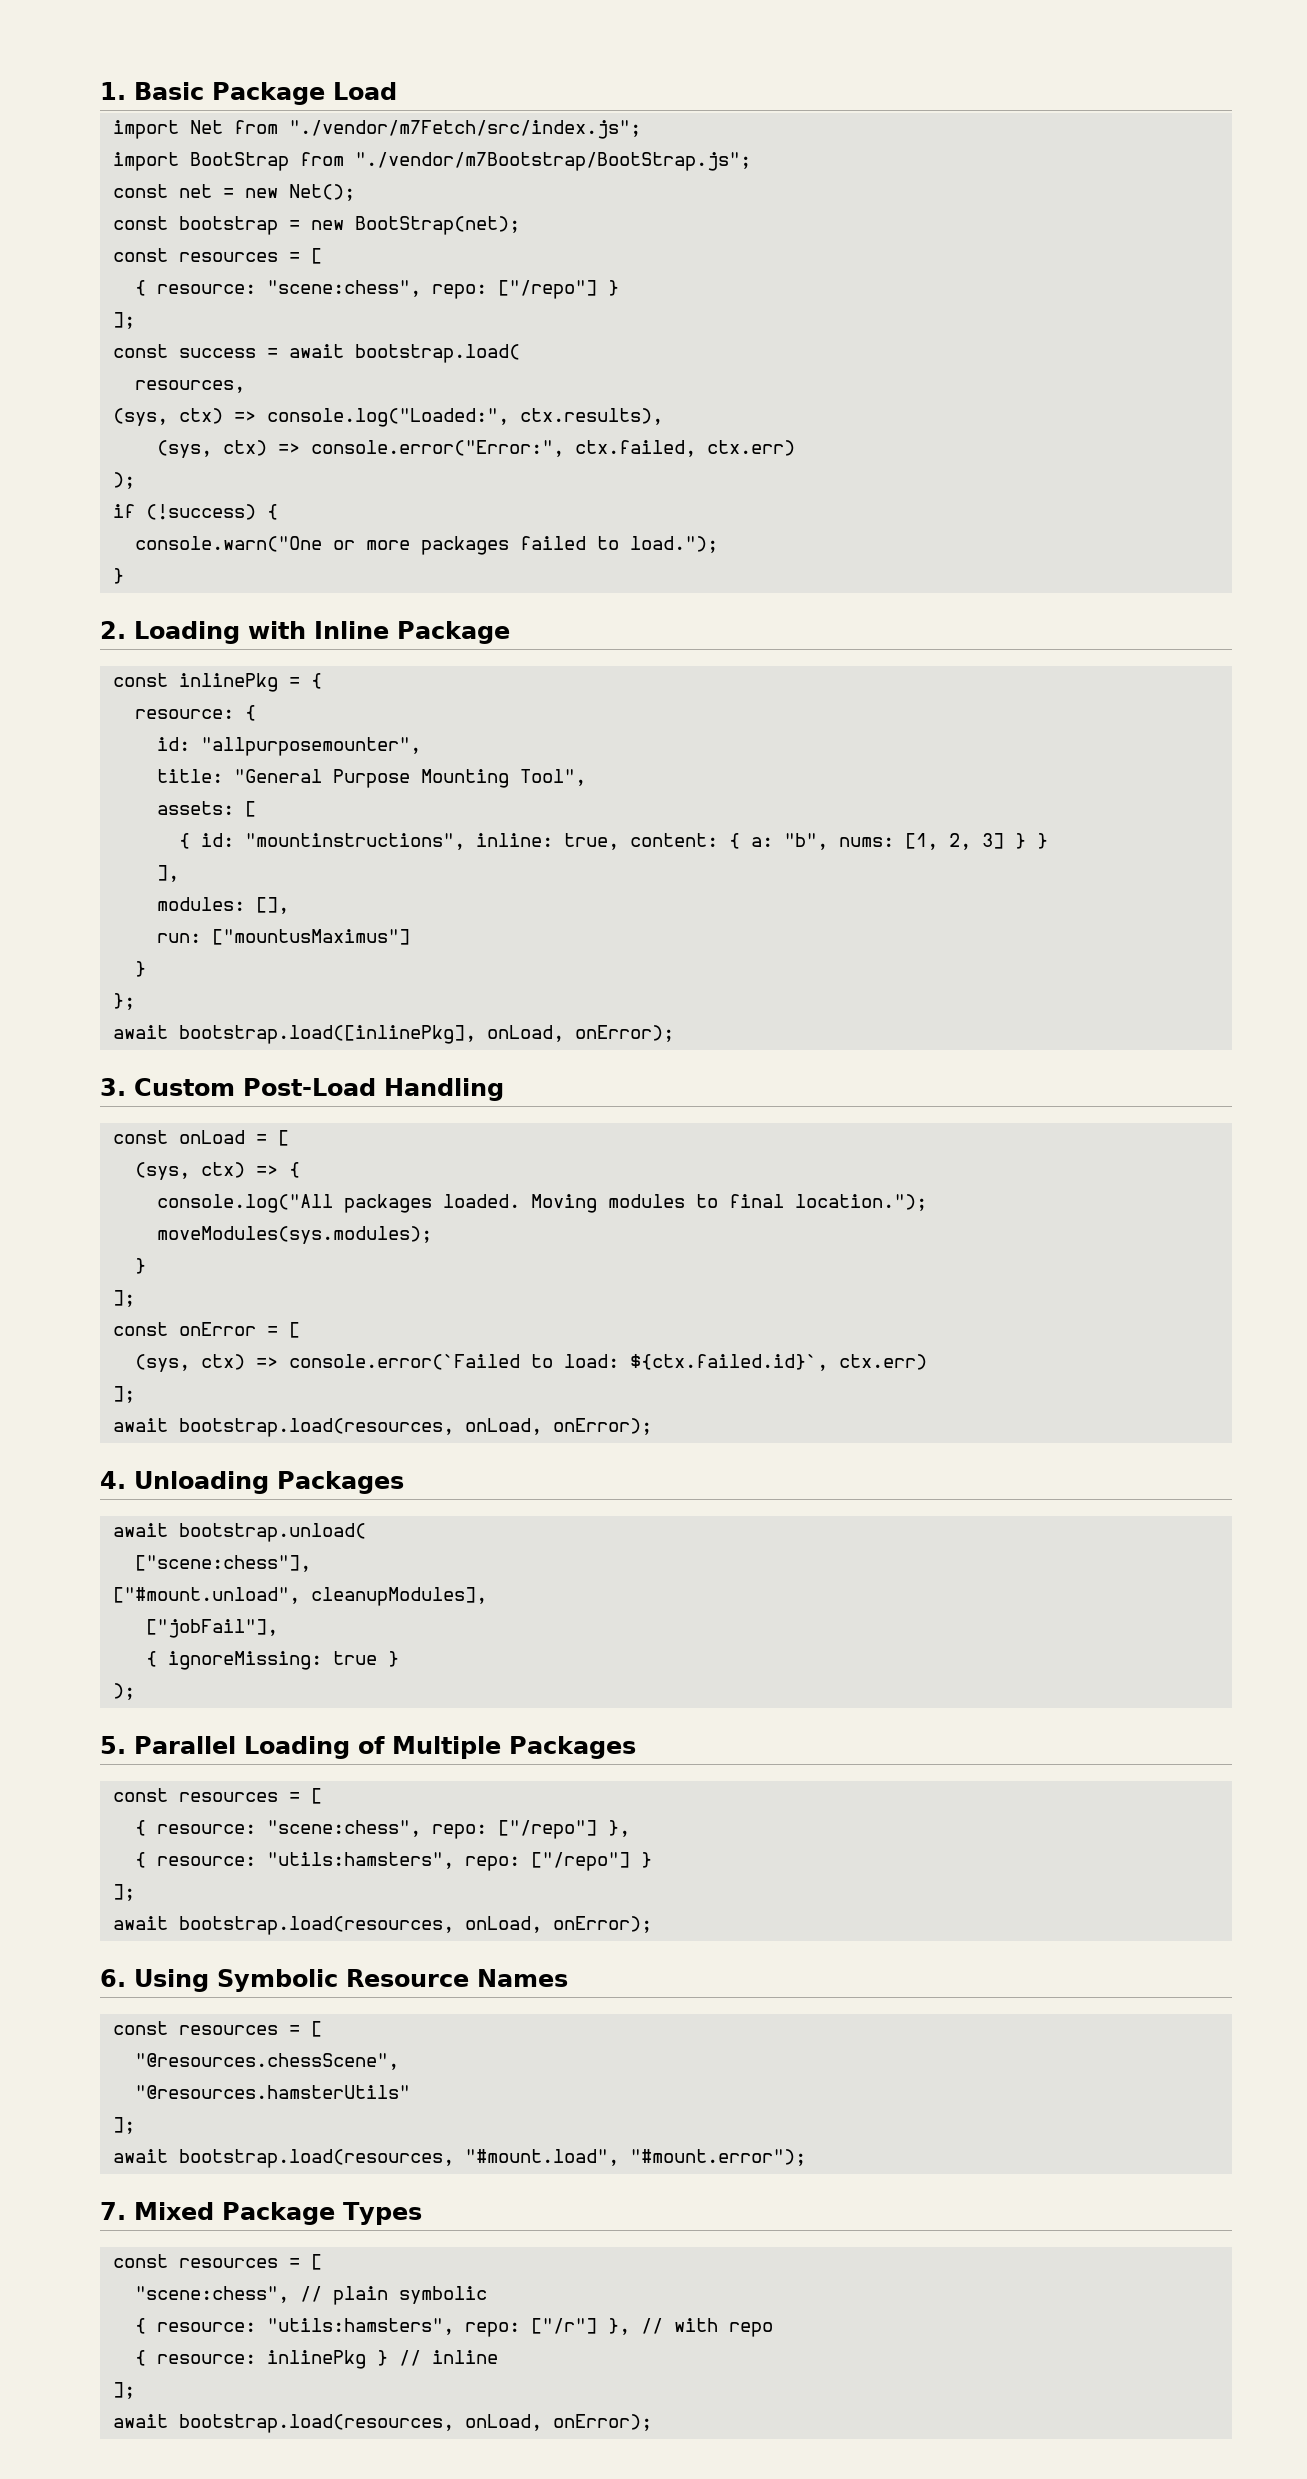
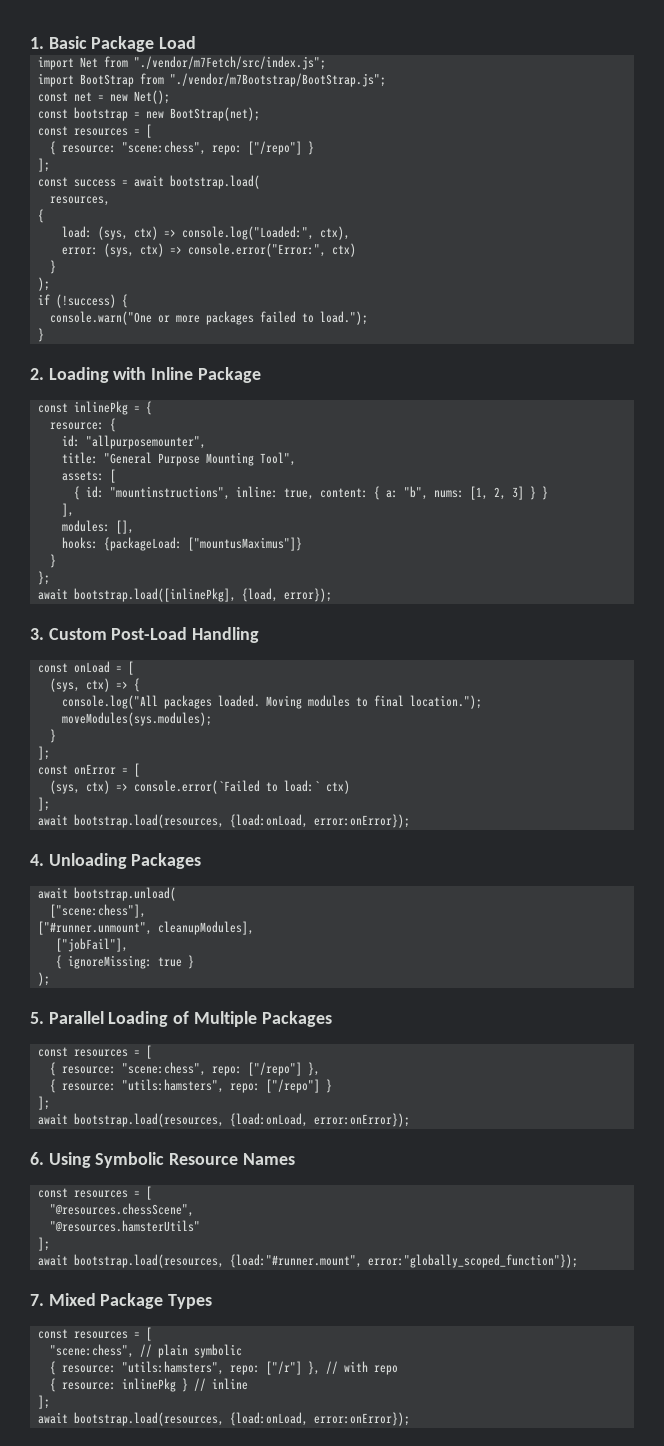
(245, 386) none -> [37,209,44,223] [61,226,92,238] { // load:
[519,408,663,425] ctx.results), // -> [319,226,350,240] [61,247,98,255] ctx), // error:
[574,440,795,457] ctx.failed, ctx.err) -> [331,243,356,257] [49,260,56,274] ctx) // }
[156,929,410,945] run: ["mountusMaximus"] -> [61,537,302,551] hooks: {packageLoad: ["mountusMaximus"]}
[486,1025,674,1042] onLoad, onError); -> [241,588,332,602] {load, error});
[563,1354,927,1371] [112,1386,135,1403] [112,1418,652,1437] load: ${ctx.failed.id}`, ctx.err) // ]; // await bootstrap.load(resources, onLoad, onError); -> [283,780,350,794] [37,797,50,811] [37,814,410,828] load:` ctx) // ]; // await bootstrap.load(resources, {load:onLoad, error:onError});
[112,1587,300,1604] ["#mount.unload", -> [37,921,152,935] ["#runner.unmount",
[464,1916,652,1933] onLoad, onError); -> [229,1113,410,1127] {load:onLoad, error:onError});
[464,2149,806,2166] "#mount.load", "#mount.error"); -> [229,1254,578,1268] {load:"#runner.mount", error:"globally_scoped_function"});
[464,2414,652,2431] onLoad, onError); -> [229,1412,410,1426] {load:onLoad, error:onError});

